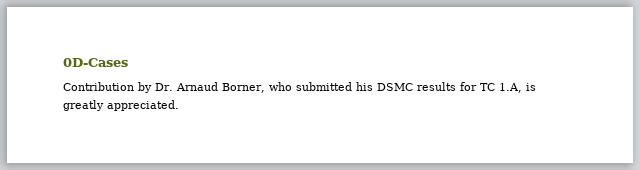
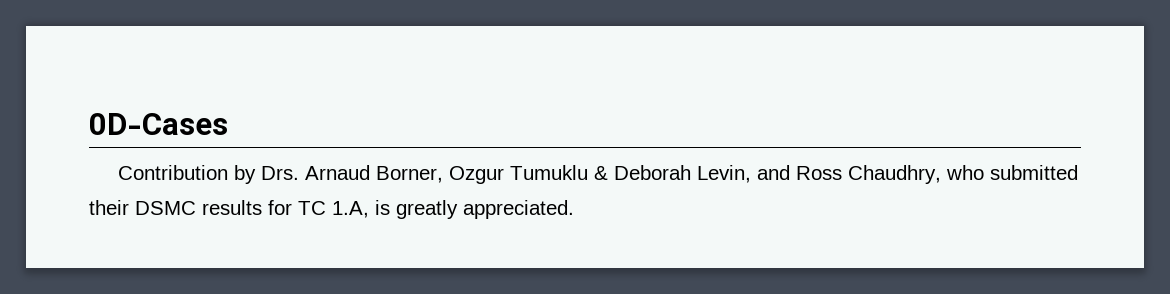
[155,83,173,91] Dr. -> [261,166,300,180] Drs.
(265, 88) none -> [449,165,942,184] Ozgur Tumuklu & Deborah Levin, and Ross Chaudhry,
[355,82,373,91] his -> [89,200,129,215] their

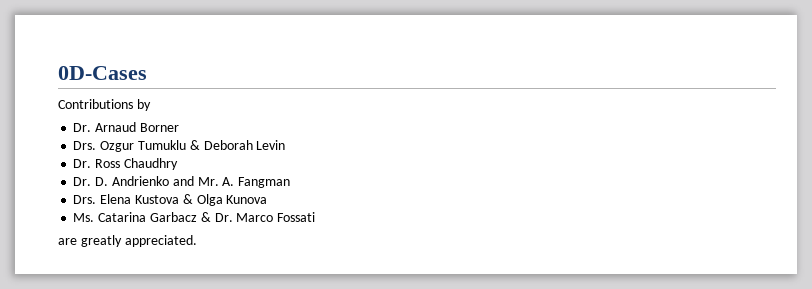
[118,165,229,180] Contribution -> [58,99,133,109] Contributions
[261,165,1079,184] [89,200,390,218] Drs. Arnaud Borner, Ozgur Tumuklu & Deborah Levin, and Ross Chaudhry, who submitted their DSMC results for TC 1.A, is -> [73,122,179,132] [73,140,286,152] [73,158,178,170] [73,176,291,188] [73,194,268,206] [73,212,316,222] [58,238,77,245] // Dr. Arnaud Borner // Drs. Ozgur Tumuklu & Deborah Levin // Dr. Ross Chaudhry // Dr. D. Andrienko and Mr. A. Fangman // Drs. Elena Kustova & Olga Kunova // Ms. Catarina Garbacz & Dr. Marco Fossati // are

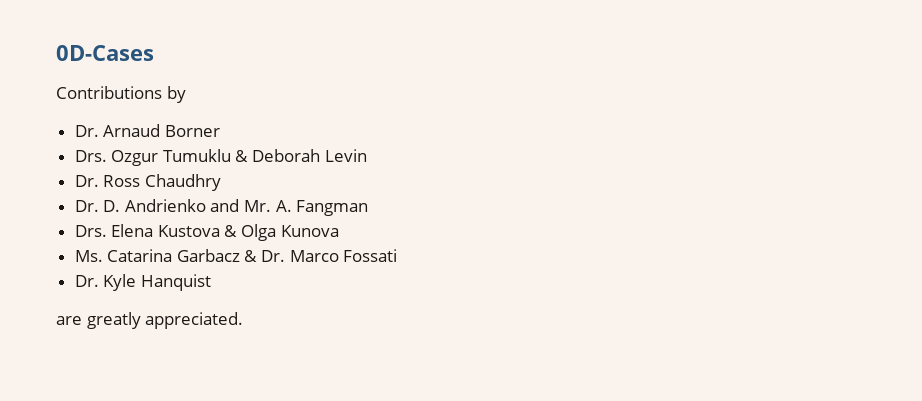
(316, 217) none -> [74,274,211,291] // Dr. Kyle Hanquist

